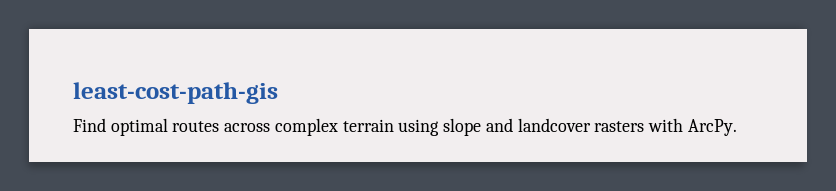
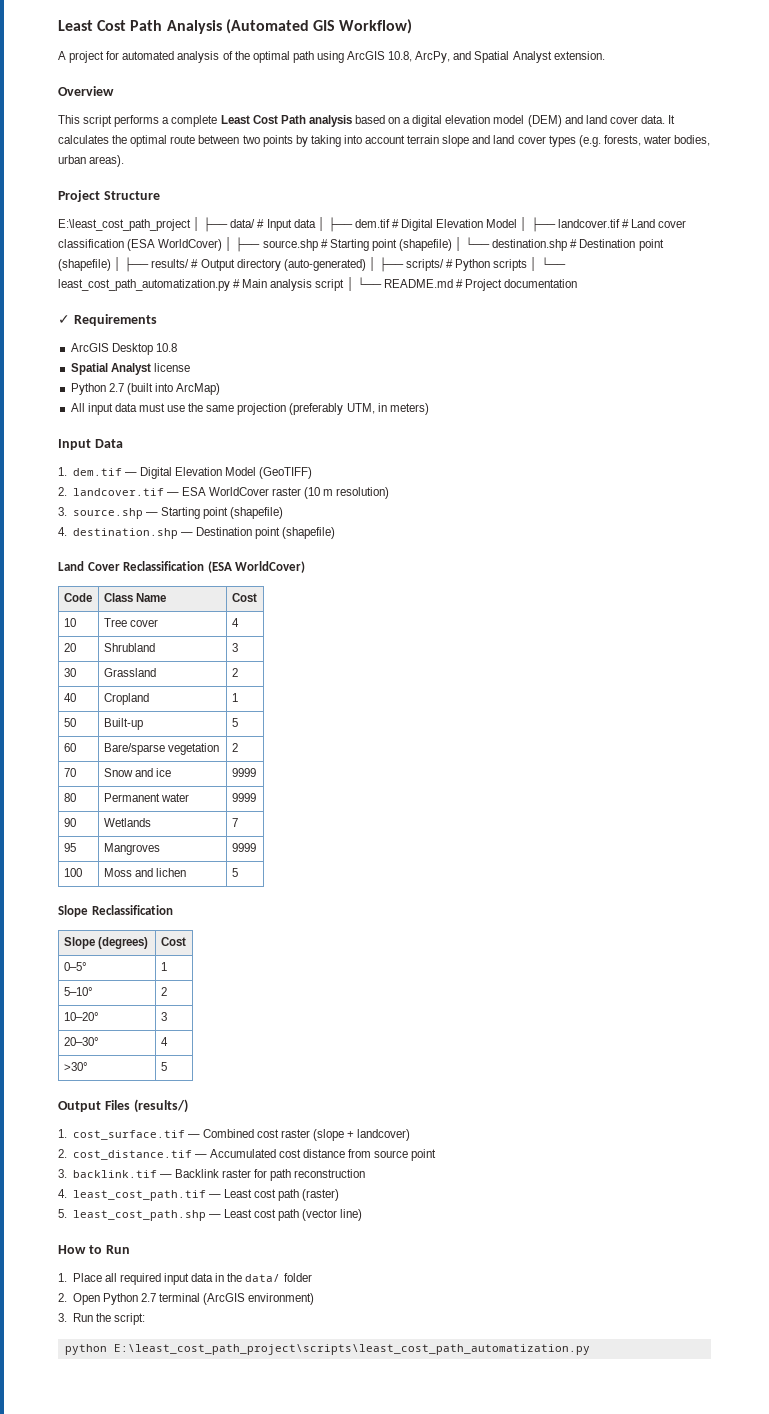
[73,82,278,104] [73,118,737,136] least-cost-path-gis // Find optimal routes across complex terrain using slope and landcover rasters with ArcPy. -> [58,19,413,34] [58,51,605,63] [58,86,114,96] [58,115,676,127] [58,135,711,147] [58,155,125,167] [58,190,160,202] [58,217,686,232] [58,237,664,252] [58,257,566,272] [58,277,578,291] [58,314,157,326] [70,343,177,355] [70,363,190,375] [70,383,221,395] [70,403,429,415] [58,439,123,450] [58,467,313,479] [58,487,390,499] [58,507,284,519] [58,527,336,539] [58,561,306,573] [63,593,92,602] [103,593,166,602] [231,593,257,602] [63,618,76,627] [103,618,158,627] [231,618,239,627] [63,643,76,652] [103,643,155,652] [231,643,238,652] [63,668,76,677] [103,668,156,677] [231,668,238,677] [63,693,76,702] [103,693,149,705] [231,693,238,702] [63,718,76,727] [103,718,143,730] [231,718,238,727] [63,743,76,752] [103,743,219,755] [231,743,238,752] [63,768,76,777] [103,768,171,777] [231,768,256,777] [63,793,76,802] [103,793,189,802] [231,793,256,802] [63,818,76,827] [103,818,151,827] [231,818,238,827] [63,843,76,852] [103,843,160,855] [231,843,256,852] [63,868,82,877] [103,868,186,877] [231,868,238,877] [58,905,173,917] [63,937,148,949] [160,937,186,946] [63,962,87,971] [160,962,167,971] [63,987,93,996] [160,987,167,996] [63,1012,99,1021] [160,1012,167,1021] [63,1037,99,1046] [160,1037,168,1046] [63,1062,88,1071] [160,1062,167,1071] [58,1099,188,1113] [58,1129,411,1141] [58,1149,437,1161] [58,1169,366,1181] [58,1189,340,1201] [58,1209,363,1221] [58,1245,130,1254] [58,1273,312,1285] [58,1293,315,1305] [58,1313,145,1325] [64,1344,590,1355] Least Cost Path Analysis (Automated GIS Workflow) // A project for automated analysis of the optimal path using ArcGIS 10.8, ArcPy, and Spatial Analyst extension. // Overview // This script performs a complete Least Cost Path analysis based on a digital elevation model (DEM) and land cover data. It calculates the optimal route between two points by taking into account terrain slope and land cover types (e.g. forests, water bodies, urban areas). // Project Structure // E:\least_cost_path_project │ ├── data/ # Input data │ ├── dem.tif # Digital Elevation Model │ ├── landcover.tif # Land cover classification (ESA WorldCover) │ ├── source.shp # Starting point (shapefile) │ └── destination.shp # Destination point (shapefile) │ ├── results/ # Output directory (auto-generated) │ ├── scripts/ # Python scripts │ └── least_cost_path_automatization.py # Main analysis script │ └── README.md # Project documentation // ✓ Requirements // ArcGIS Desktop 10.8 // Spatial Analyst license // Python 2.7 (built into ArcMap) // All input data must use the same projection (preferably UTM, in meters) // Input Data // 1. dem.tif — Digital Elevation Model (GeoTIFF) // 2. landcover.tif — ESA WorldCover raster (10 m resolution) // 3. source.shp — Starting point (shapefile) // 4. destination.shp — Destination point (shapefile) // Land Cover Reclassification (ESA WorldCover) // Code | Class Name | Cost // 10 | Tree cover | 4 // 20 | Shrubland | 3 // 30 | Grassland | 2 // 40 | Cropland | 1 // 50 | Built-up | 5 // 60 | Bare/sparse vegetation | 2 // 70 | Snow and ice | 9999 // 80 | Permanent water | 9999 // 90 | Wetlands | 7 // 95 | Mangroves | 9999 // 100 | Moss and lichen | 5 // Slope Reclassification // Slope (degrees) | Cost // 0–5° | 1 // 5–10° | 2 // 10–20° | 3 // 20–30° | 4 // >30° | 5 // Output Files (results/) // 1. cost_surface.tif — Combined cost raster (slope + landcover) // 2. cost_distance.tif — Accumulated cost distance from source point // 3. backlink.tif — Backlink raster for path reconstruction // 4. least_cost_path.tif — Least cost path (raster) // 5. least_cost_path.shp — Least cost path (vector line) // How to Run // 1. Place all required input data in the data/ folder // 2. Open Python 2.7 terminal (ArcGIS environment) // 3. Run the script: // python E:\least_cost_path_project\scripts\least_cost_path_automatization.py

